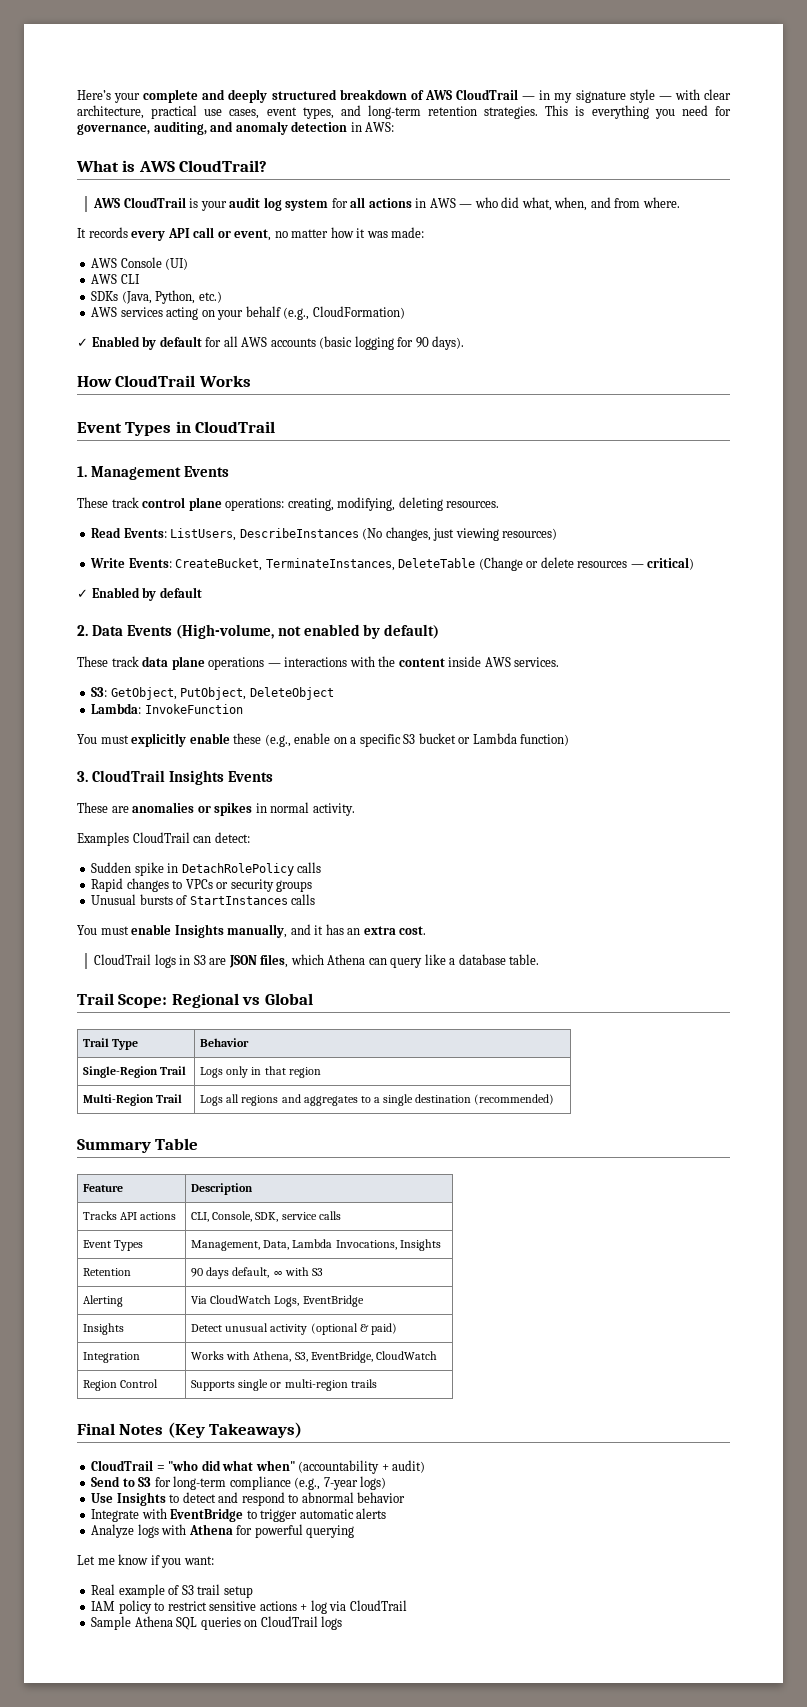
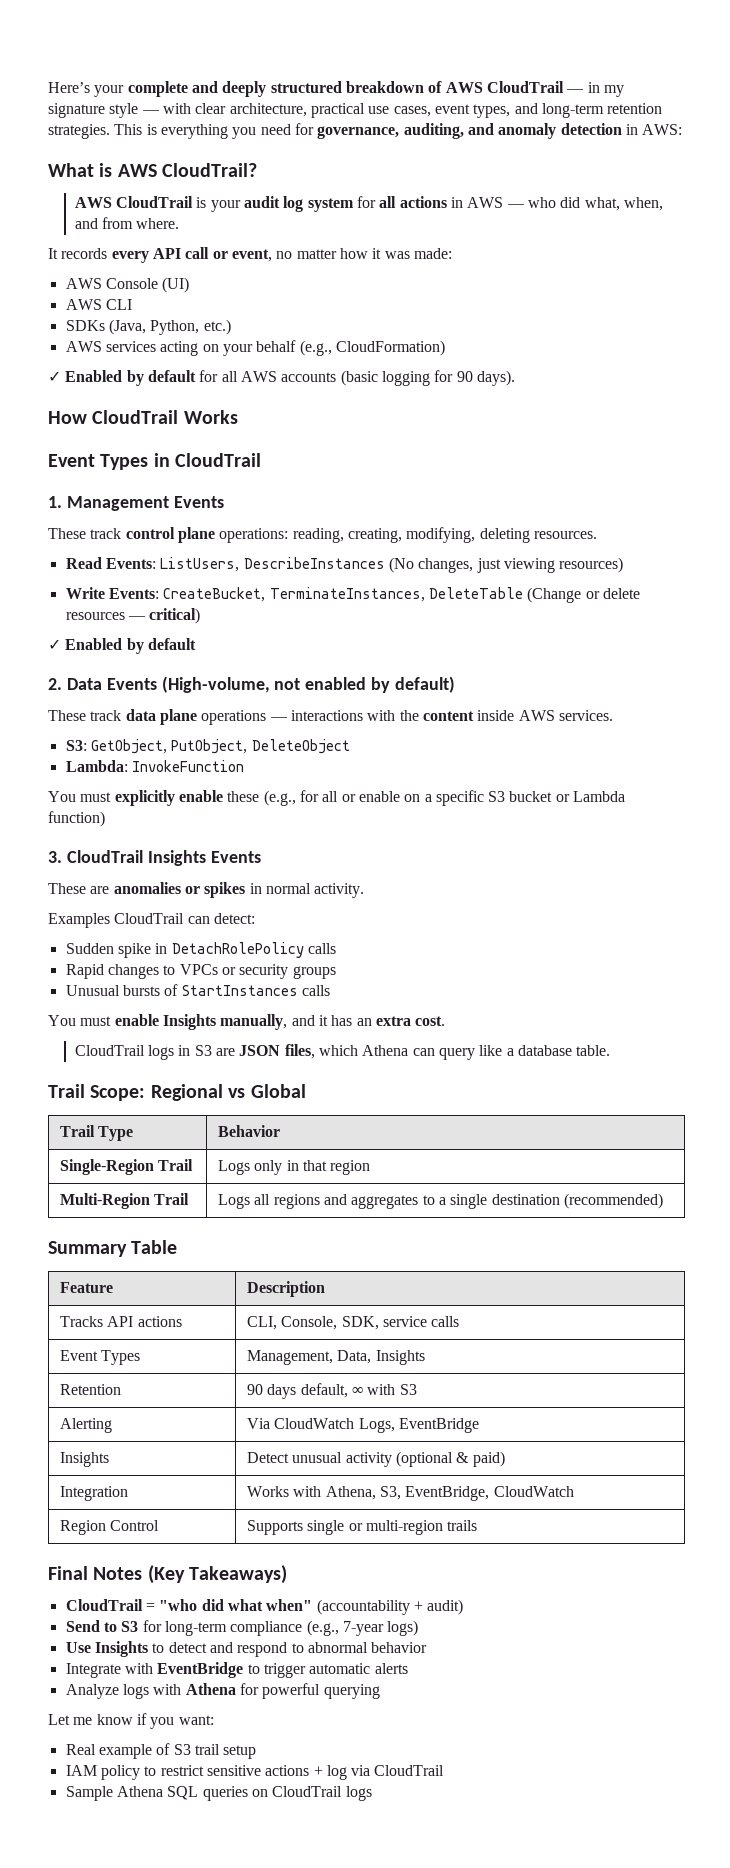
(285, 504) none -> [292,528,344,543] reading,
(291, 740) none -> [299,790,356,802] for all or
[292,1239,397,1250] Lambda Invocations, -> (372, 1357) none

